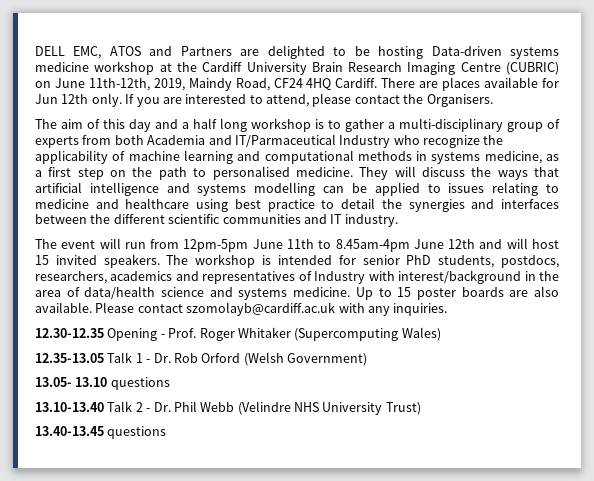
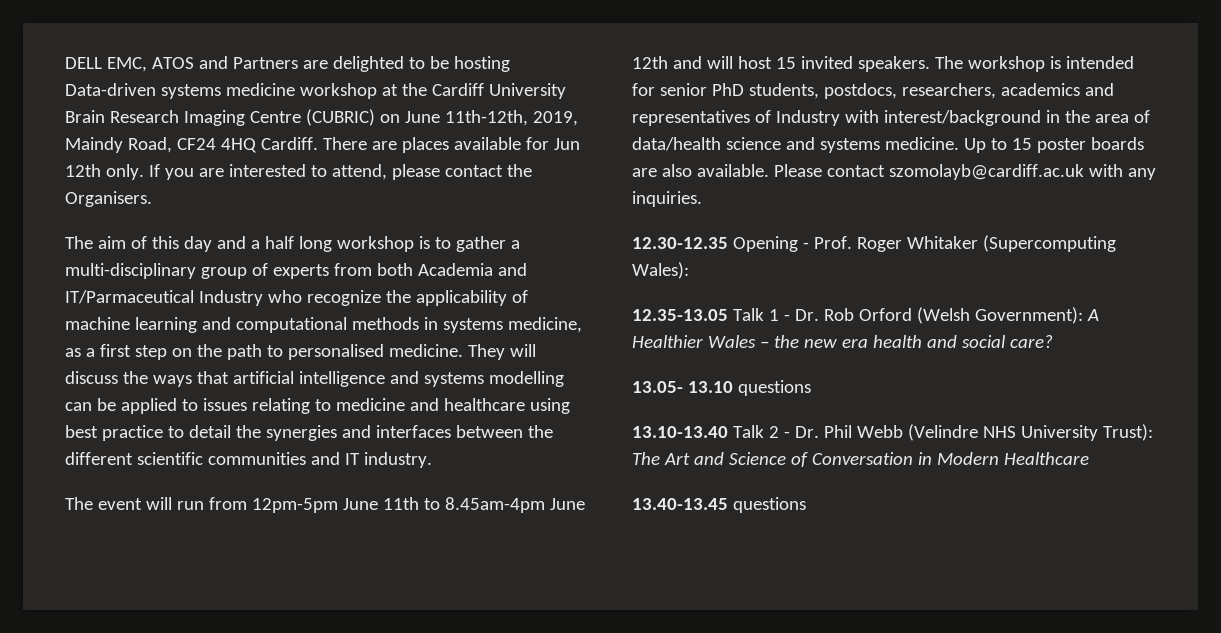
[401,327,441,341] Wales) -> [632,262,689,279] Wales):
[287,353,367,366] Government) -> [974,307,1099,324] [632,335,1053,348] Government): A Healthier Wales – the new era health and social care?
[385,402,421,415] Trust) -> [1102,424,1153,441] [632,452,1089,467] Trust): The Art and Science of Conversation in Modern Healthcare

